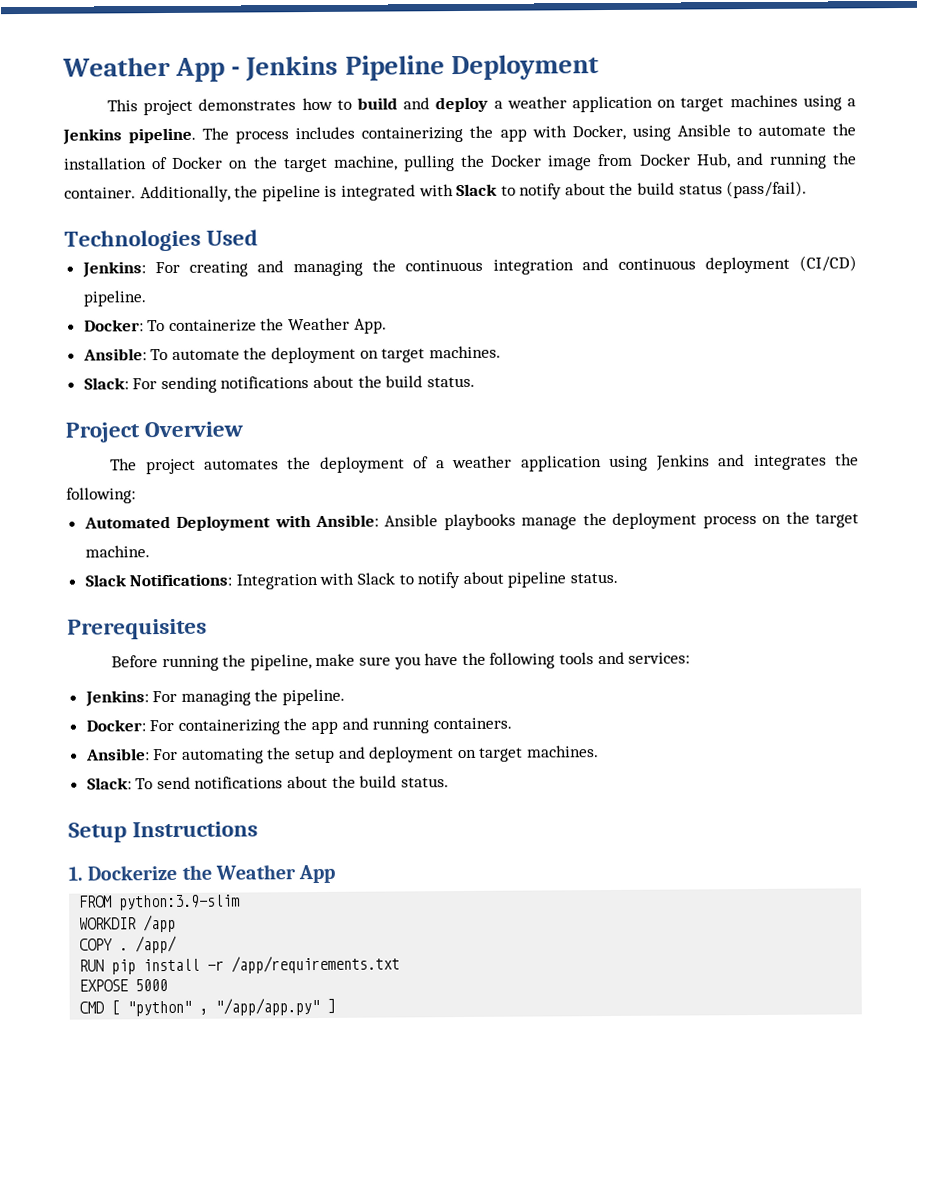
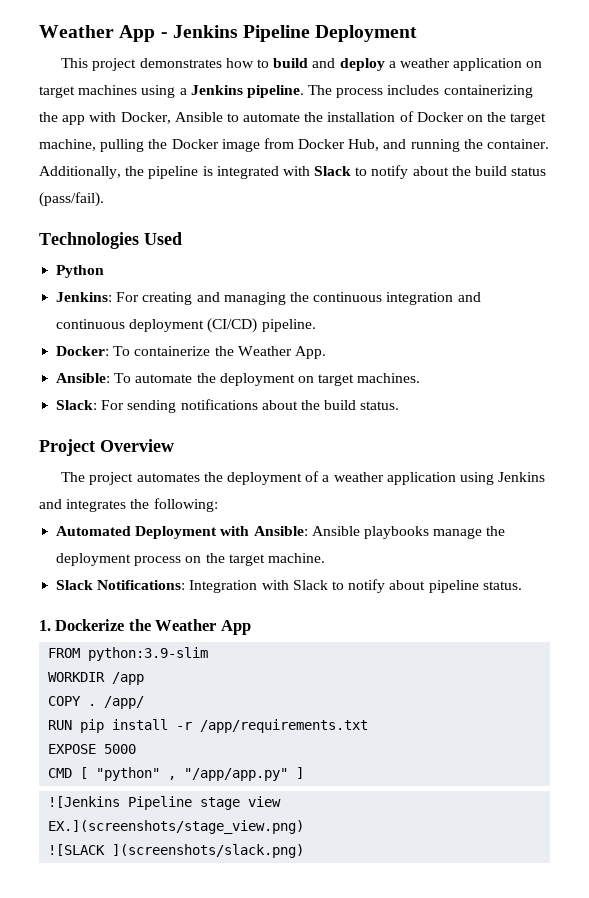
[631,125,671,141] using -> (171, 118) none
(259, 237) none -> [56,265,105,278] // Python
[67,618,207,640] [111,651,691,672] [84,688,346,707] [85,717,512,735] [85,745,600,764] [86,775,449,790] [68,821,259,843] // Prerequisites // Before running the pipeline, make sure you have the following tools and services: // Jenkins: For managing the pipeline. // Docker: For containerizing the app and running containers. // Ansible: For automating the setup and deployment on target machines. // Slack: To send notifications about the build status. // Setup Instructions -> (522, 585) none
(337, 1006) none -> [48,796,282,810] [48,820,305,834] [48,844,305,858] // ![Jenkins Pipeline stage view EX.](screenshots/stage_view.png) // ![SLACK ](screenshots/slack.png)

